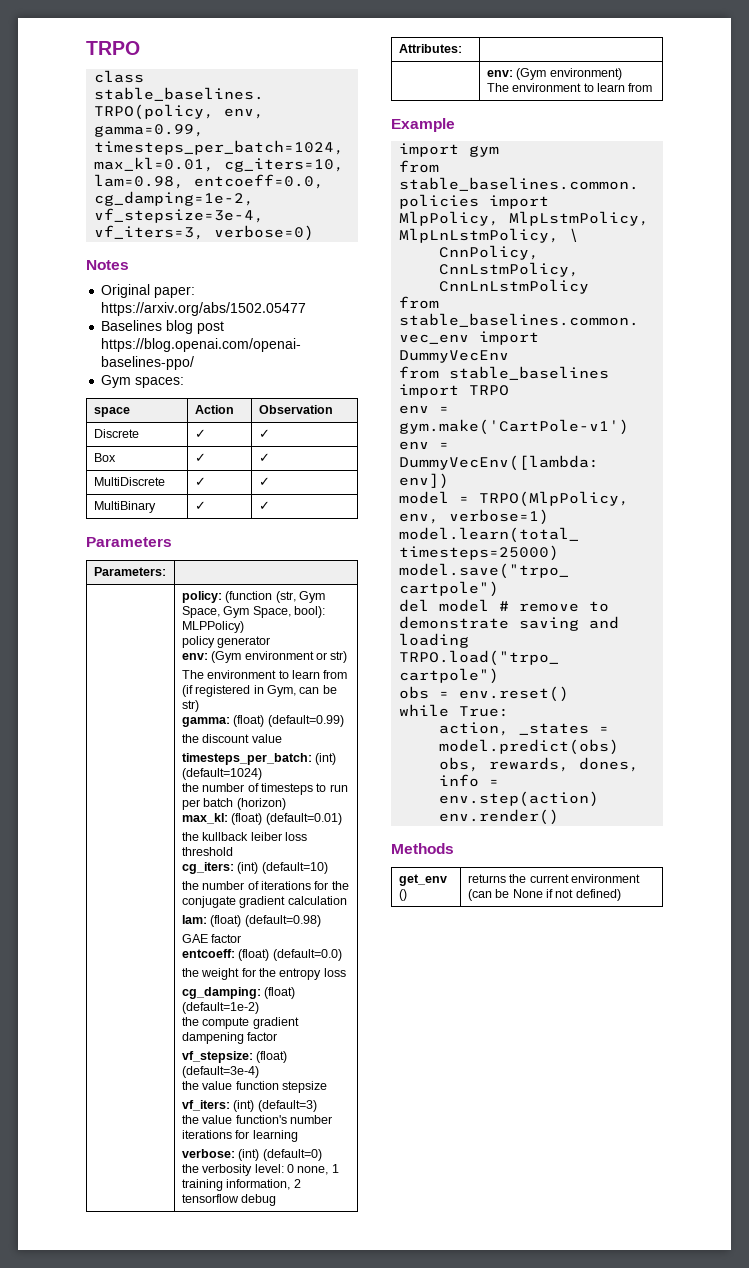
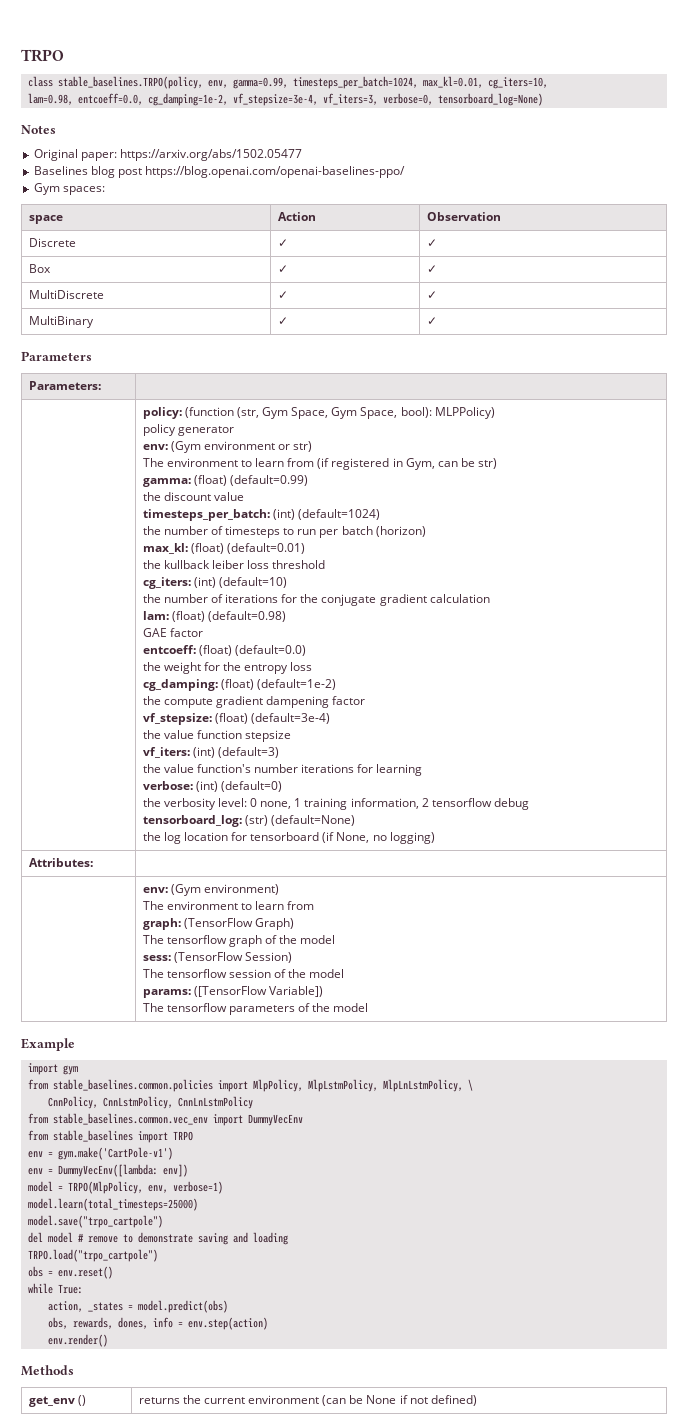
[214,225,315,241] verbose=0) -> [382,93,543,106] verbose=0, tensorboard_log=None)
(277, 1200) none -> [142,815,356,827] [142,832,435,844] // tensorboard_log: (str) (default=None) // the log location for tensorboard (if None, no logging)
(653, 87) none -> [142,918,295,930] [142,935,336,947] [142,952,293,963] [142,969,345,978] [142,986,324,998] [142,1003,369,1015] // graph: (TensorFlow Graph) // The tensorflow graph of the model // sess: (TensorFlow Session) // The tensorflow session of the model // params: ([TensorFlow Variable]) // The tensorflow parameters of the model

